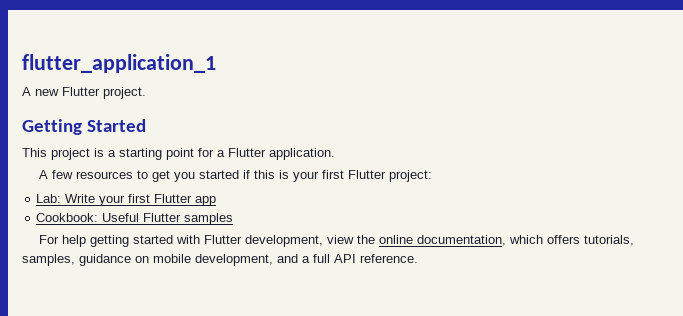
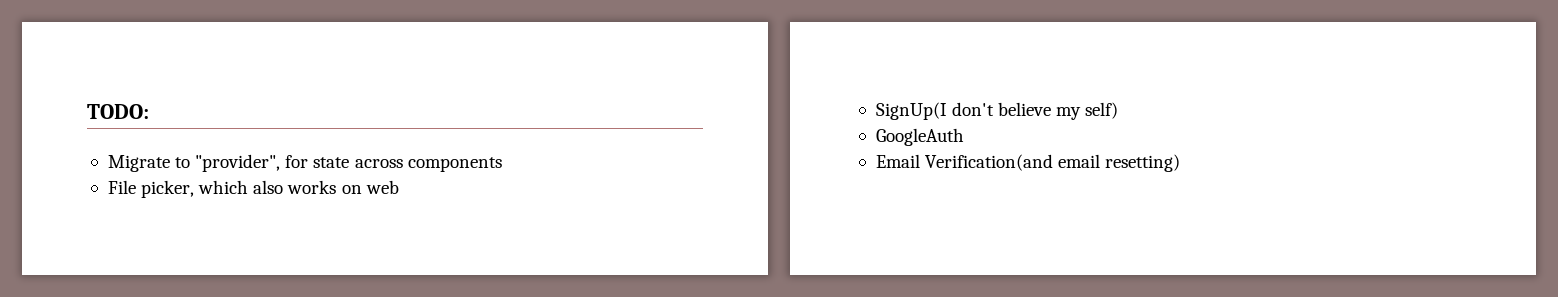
[22,54,216,73] [22,87,146,99] [22,119,146,135] [22,148,335,160] [39,170,433,182] [36,194,217,206] [36,213,234,225] [39,235,635,247] [22,254,418,266] flutter_application_1 // A new Flutter project. // Getting Started // This project is a starting point for a Flutter application. // A few resources to get you started if this is your first Flutter project: // Lab: Write your first Flutter app // Cookbook: Useful Flutter samples // For help getting started with Flutter development, view the online documentation, which offers tutorials, samples, guidance on mobile development, and a full API reference. -> [87,104,149,119] [107,154,502,172] [107,180,399,198] [875,102,1119,120] [875,128,964,146] [875,154,1181,172] TODO: // Migrate to "provider", for state across components // File picker, which also works on web // SignUp(I don't believe my self) // GoogleAuth // Email Verification(and email resetting)

